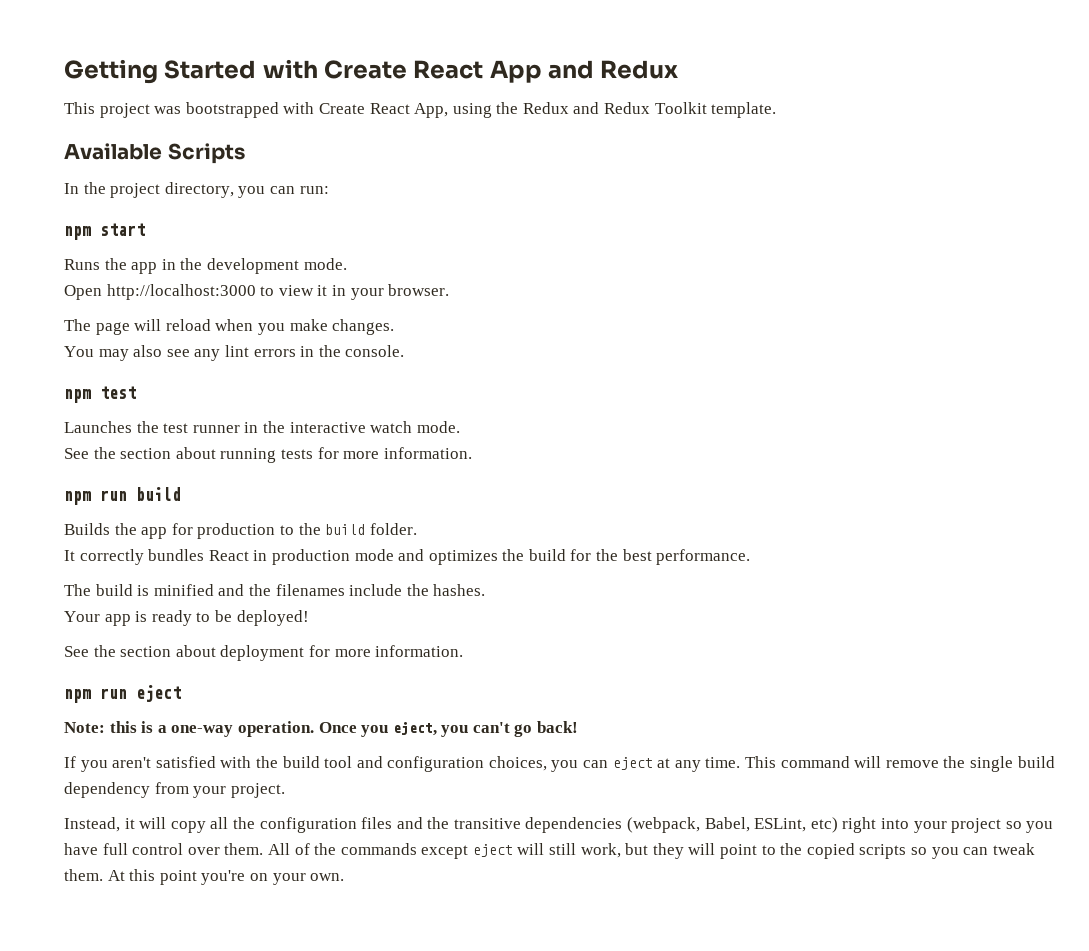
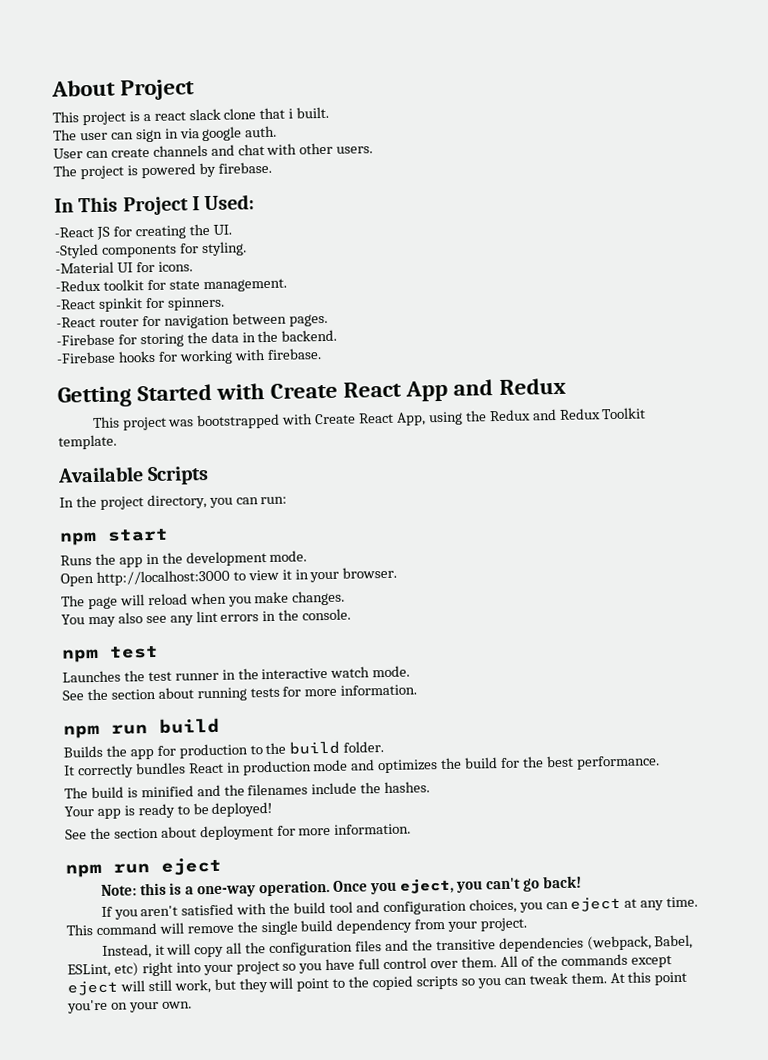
(64, 71) none -> [51,79,196,101] [52,106,330,126] [53,125,278,143] [53,142,374,159] [53,161,272,180] [54,194,256,216] [54,223,232,240] [55,241,247,259] [55,261,193,274] [55,278,287,293] [55,296,225,312] [56,312,328,329] [56,329,338,348] [56,348,322,365] About Project // This project is a react slack clone that i built. // The user can sign in via google auth. // User can create channels and chat with other users. // The project is powered by firebase. // In This Project I Used: // -React JS for creating the UI. // -Styled components for styling. // -Material UI for icons. // -Redux toolkit for state management. // -React spinkit for spinners. // -React router for navigation between pages. // -Firebase for storing the data in the backend. // -Firebase hooks for working with firebase. //

